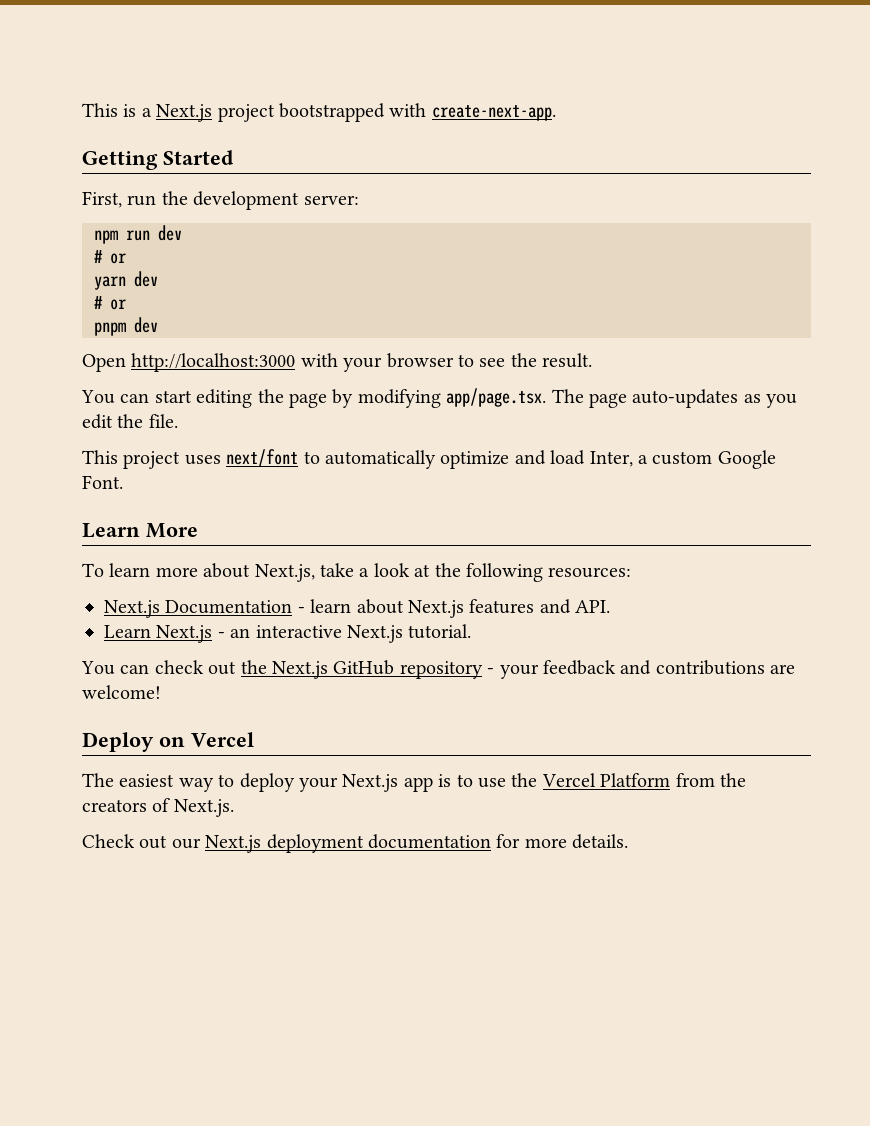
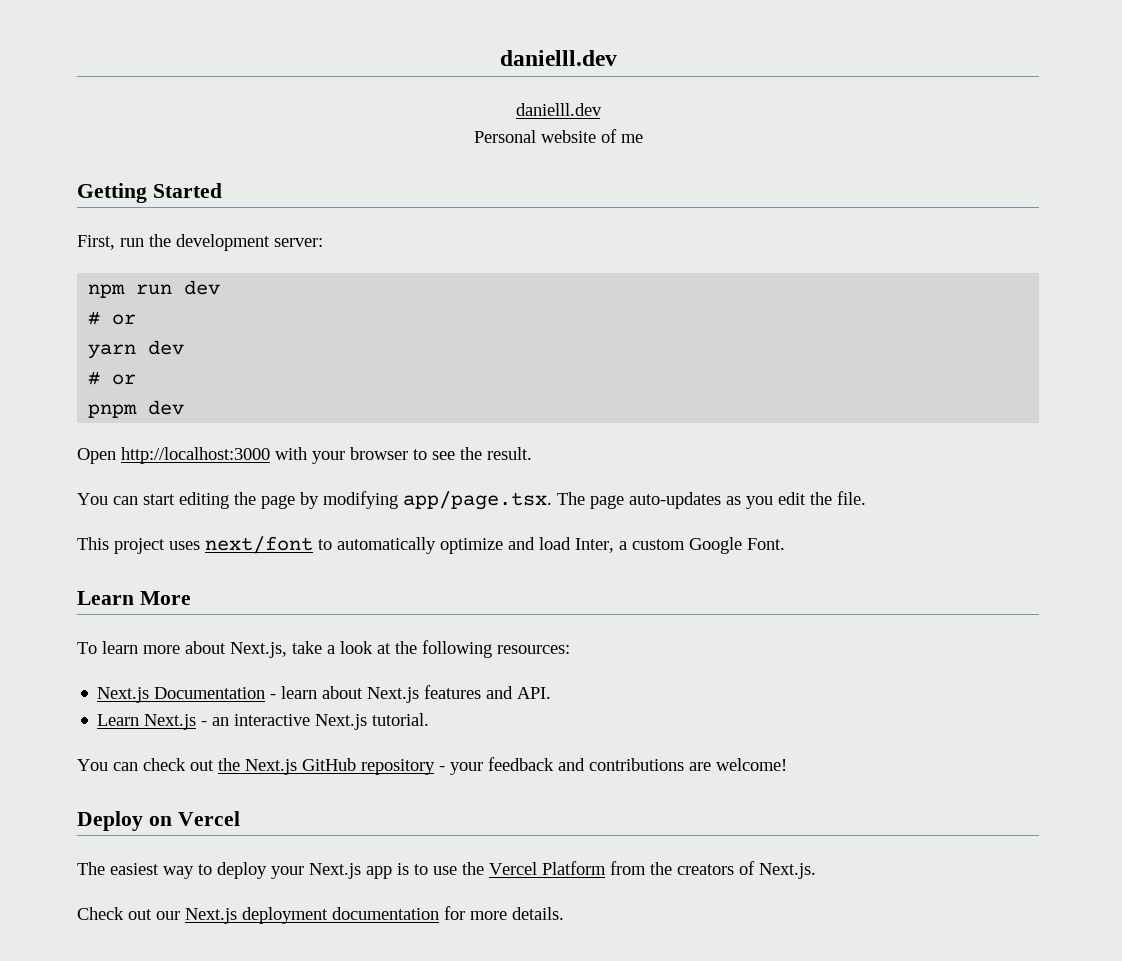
[82,103,556,122] This is a Next.js project bootstrapped with create-next-app. -> [499,50,617,66] [515,103,602,116] [473,129,643,143] danielll.dev // danielll.dev // Personal website of me

